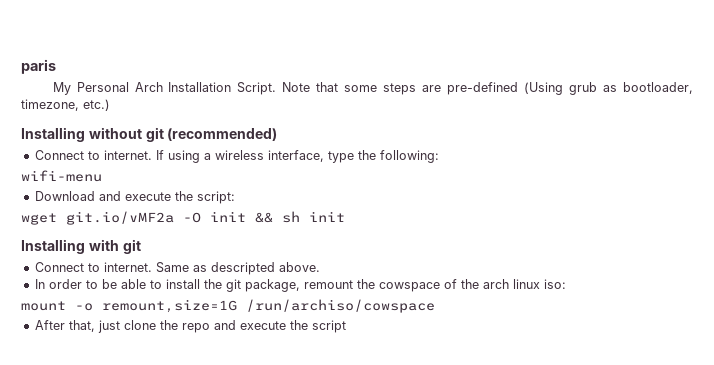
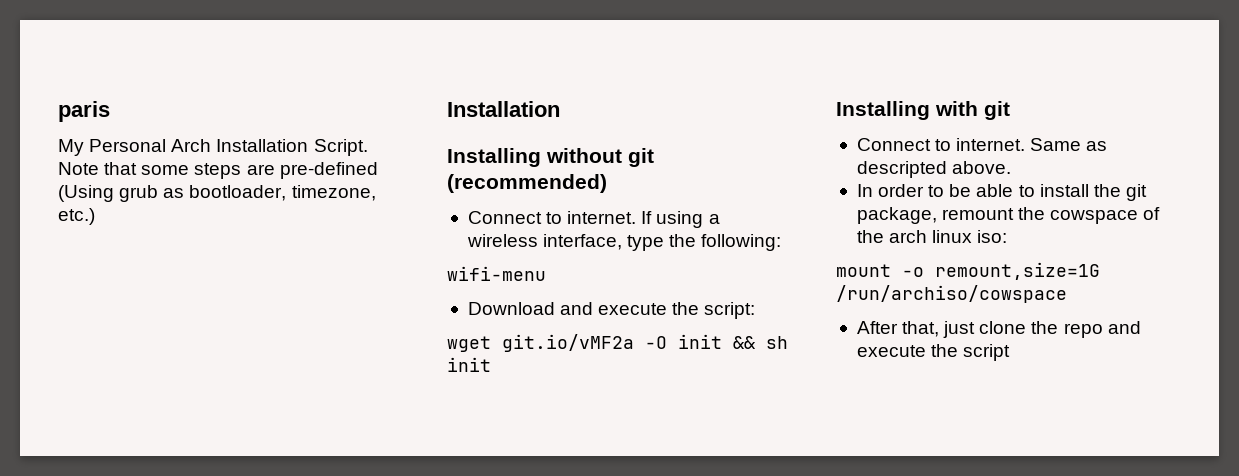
(110, 105) none -> [447,101,560,117] // Installation

